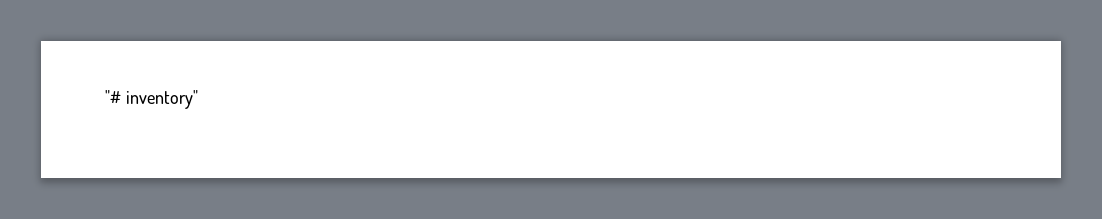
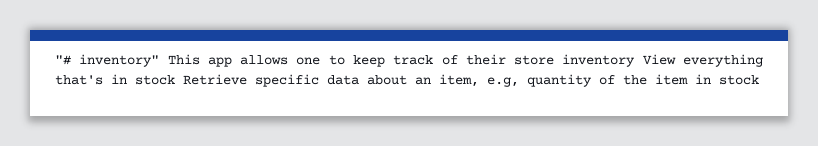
(198, 99) none -> [167,54,763,67] [55,74,759,87] This app allows one to keep track of their store inventory View everything that's in stock Retrieve specific data about an item, e.g, quantity of the item in stock

